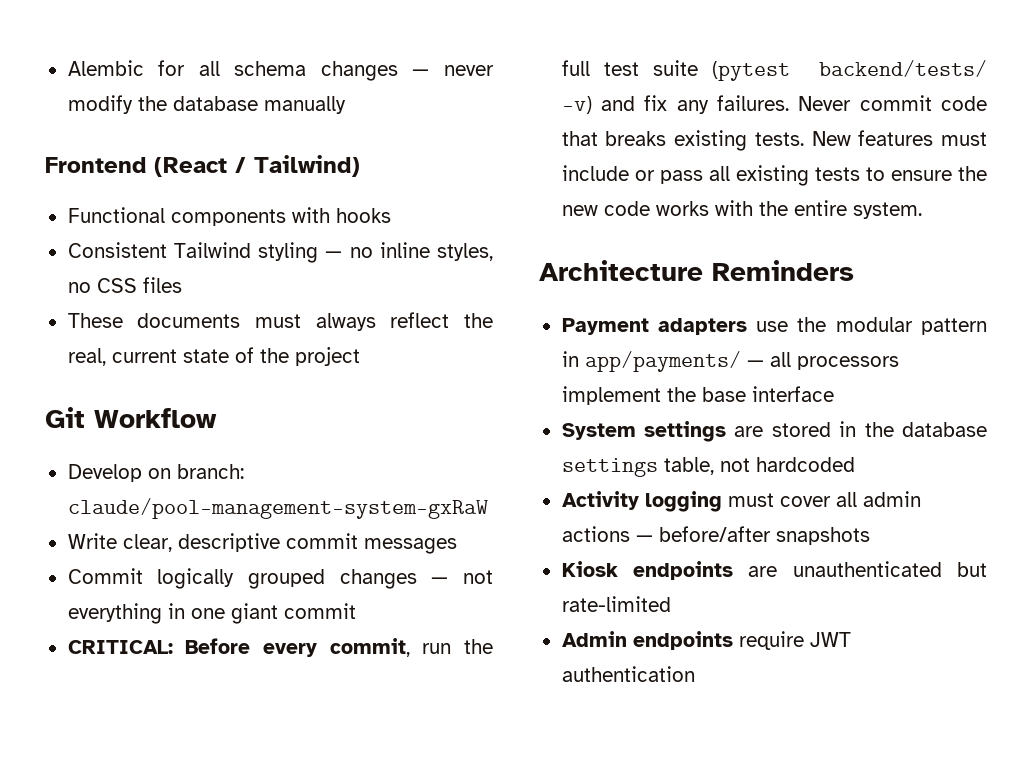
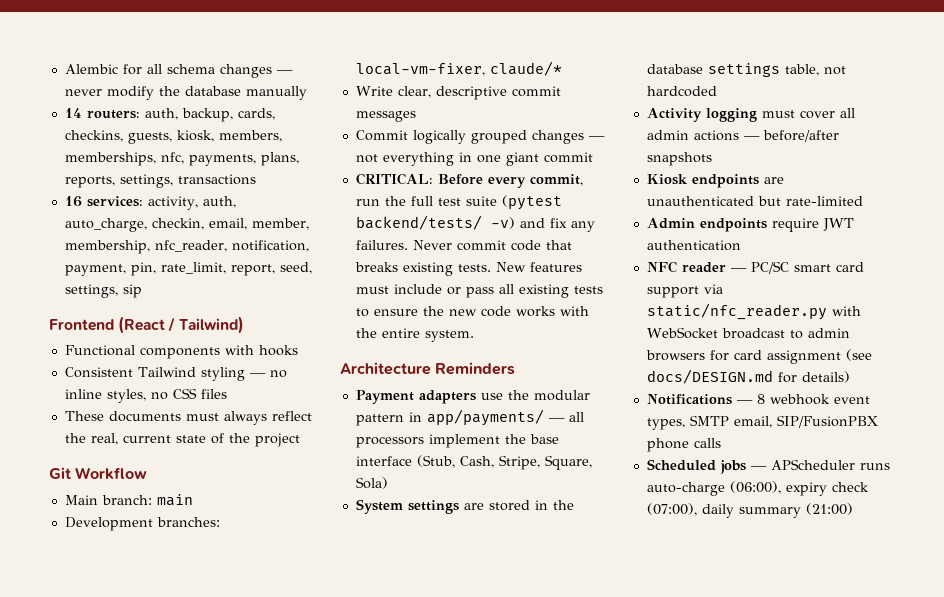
(346, 105) none -> [64,108,275,122] [64,130,282,144] [64,152,299,166] [64,174,256,188] [64,196,236,210] [64,218,309,232] [64,240,309,254] [64,262,312,276] [64,284,142,298] // 14 routers: auth, backup, cards, checkins, guests, kiosk, members, memberships, nfc, payments, plans, reports, settings, transactions // 16 services: activity, auth, auto_charge, checkin, email, member, membership, nfc_reader, notification, payment, pin, rate_limit, report, seed, settings, sip
[67,464,244,482] [67,498,488,519] Develop on branch: claude/pool-management-system-gxRaW -> [64,494,193,506] [64,517,220,531] [355,61,562,76] Main branch: main // Development branches: local-vm-fixer, claude/*
(834, 394) none -> [416,455,592,470] [355,477,388,489] (Stub, Cash, Stripe, Square, Sola)
(695, 674) none -> [646,261,864,274] [646,284,723,298] [646,303,861,320] [646,327,850,339] [645,349,872,364] [646,369,850,384] [646,394,870,405] [646,415,878,430] [646,438,721,452] [646,459,890,474] [646,481,869,496] [646,503,853,518] // NFC reader — PC/SC smart card support via static/nfc_reader.py with WebSocket broadcast to admin browsers for card assignment (see docs/DESIGN.md for details) // Notifications — 8 webhook event types, SMTP email, SIP/FusionPBX phone calls // Scheduled jobs — APScheduler runs auto-charge (06:00), expiry check (07:00), daily summary (21:00)

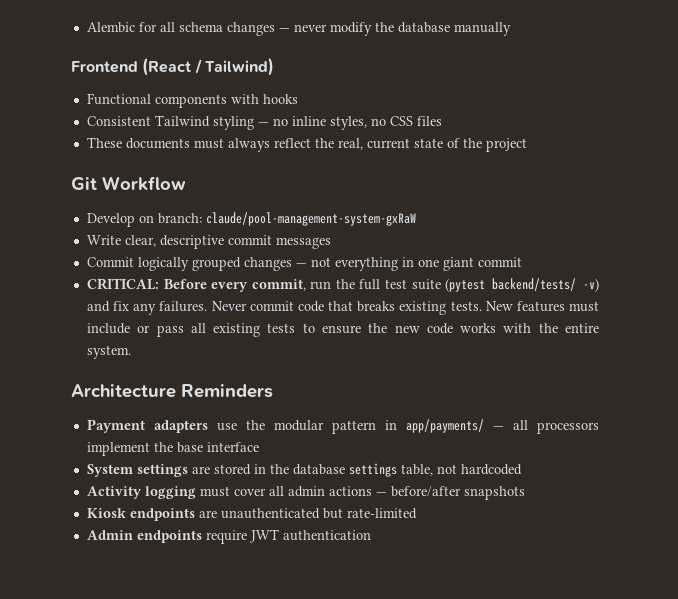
[64,108,275,122] [64,130,282,144] [64,152,299,166] [64,174,256,188] [64,196,236,210] [64,218,309,232] [64,240,309,254] [64,262,312,276] [64,284,142,298] // 14 routers: auth, backup, cards, checkins, guests, kiosk, members, memberships, nfc, payments, plans, reports, settings, transactions // 16 services: activity, auth, auto_charge, checkin, email, member, membership, nfc_reader, notification, payment, pin, rate_limit, report, seed, settings, sip -> (511, 29) none
[64,494,193,506] [64,517,220,531] [355,61,562,76] Main branch: main // Development branches: local-vm-fixer, claude/* -> [86,212,416,227] Develop on branch: claude/pool-management-system-gxRaW
[416,455,592,470] [355,477,388,489] (Stub, Cash, Stripe, Square, Sola) -> (259, 447) none
[646,261,864,274] [646,284,723,298] [646,303,861,320] [646,327,850,339] [645,349,872,364] [646,369,850,384] [646,394,870,405] [646,415,878,430] [646,438,721,452] [646,459,890,474] [646,481,869,496] [646,503,853,518] // NFC reader — PC/SC smart card support via static/nfc_reader.py with WebSocket broadcast to admin browsers for card assignment (see docs/DESIGN.md for details) // Notifications — 8 webhook event types, SMTP email, SIP/FusionPBX phone calls // Scheduled jobs — APScheduler runs auto-charge (06:00), expiry check (07:00), daily summary (21:00) -> (371, 535) none

